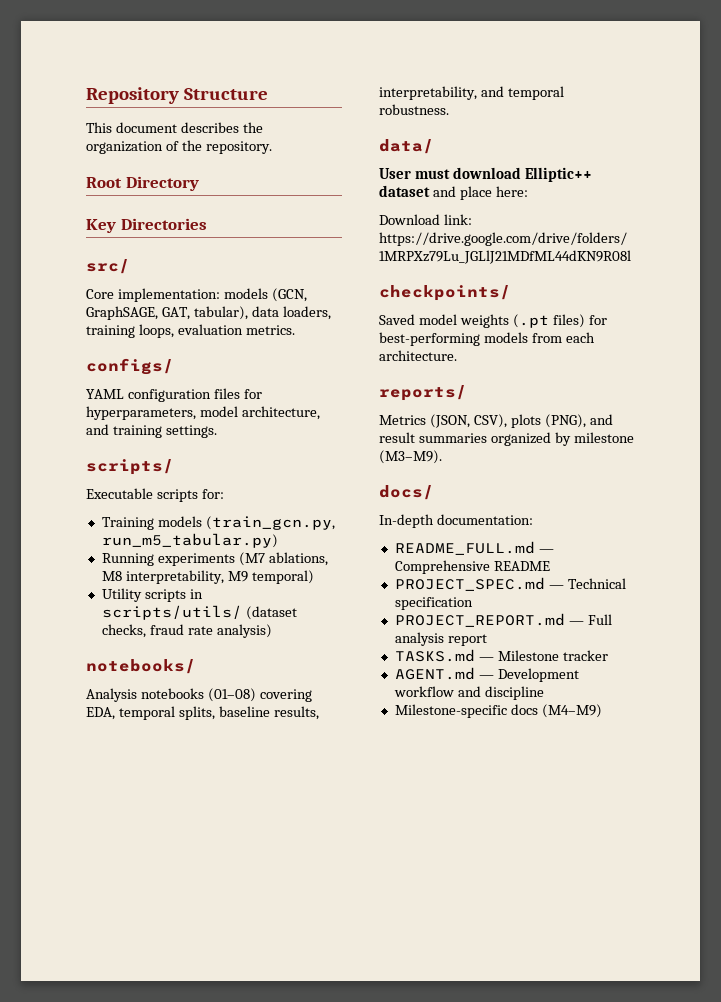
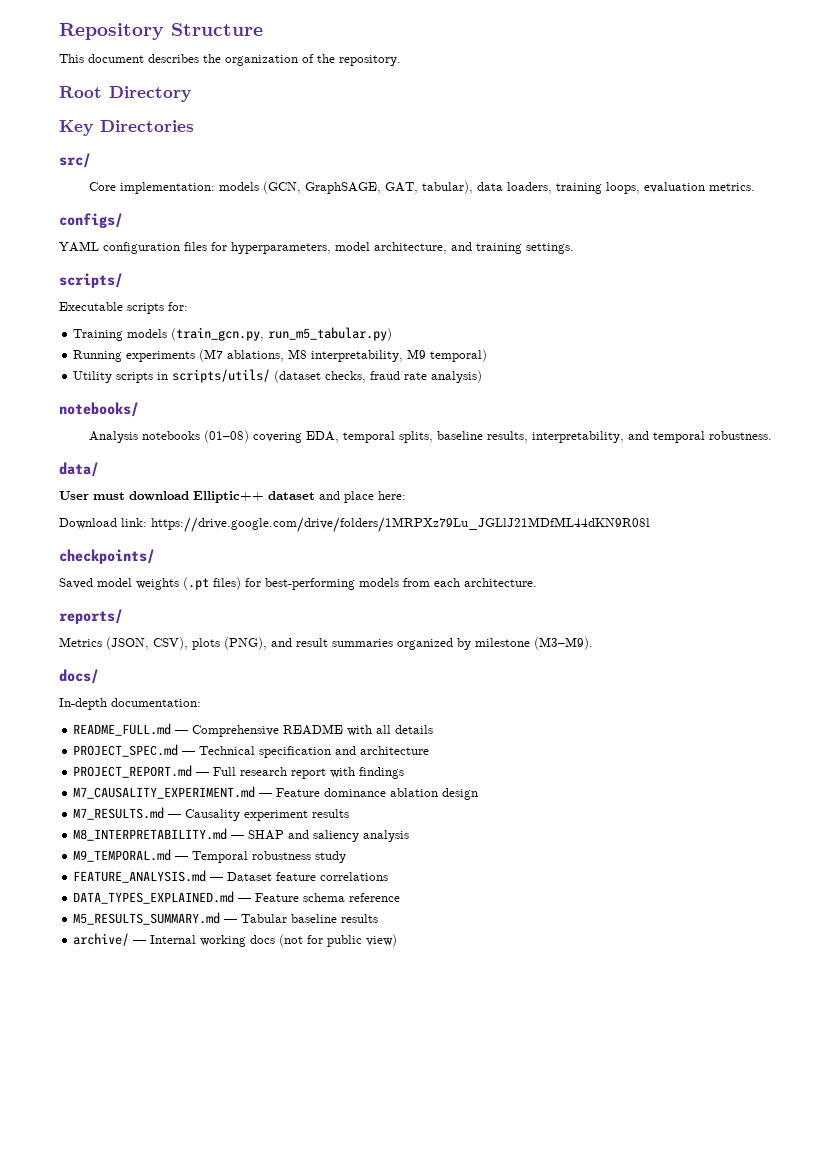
(550, 566) none -> [347,725,434,736] with all details
(473, 603) none -> [335,746,430,755] and architecture
[394,632,487,646] [394,649,608,662] [394,667,579,682] [393,686,544,700] [394,704,602,718] analysis report // TASKS.md — Milestone tracker // AGENT.md — Development workflow and discipline // Milestone-specific docs (M4–M9) -> [240,767,405,779] [73,786,479,800] [73,807,350,821] [73,828,410,842] [73,849,347,863] [73,870,389,883] [73,891,401,904] [73,912,379,925] [73,933,398,947] research report with findings // M7_CAUSALITY_EXPERIMENT.md — Feature dominance ablation design // M7_RESULTS.md — Causality experiment results // M8_INTERPRETABILITY.md — SHAP and saliency analysis // M9_TEMPORAL.md — Temporal robustness study // FEATURE_ANALYSIS.md — Dataset feature correlations // DATA_TYPES_EXPLAINED.md — Feature schema reference // M5_RESULTS_SUMMARY.md — Tabular baseline results // archive/ — Internal working docs (not for public view)

